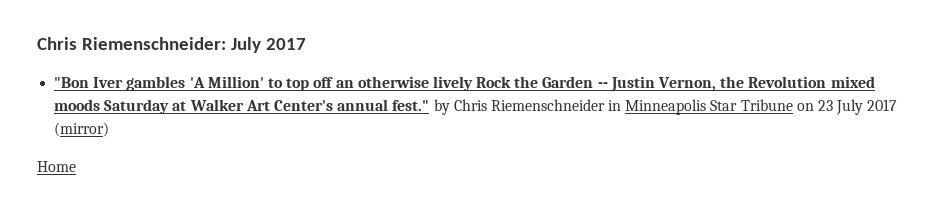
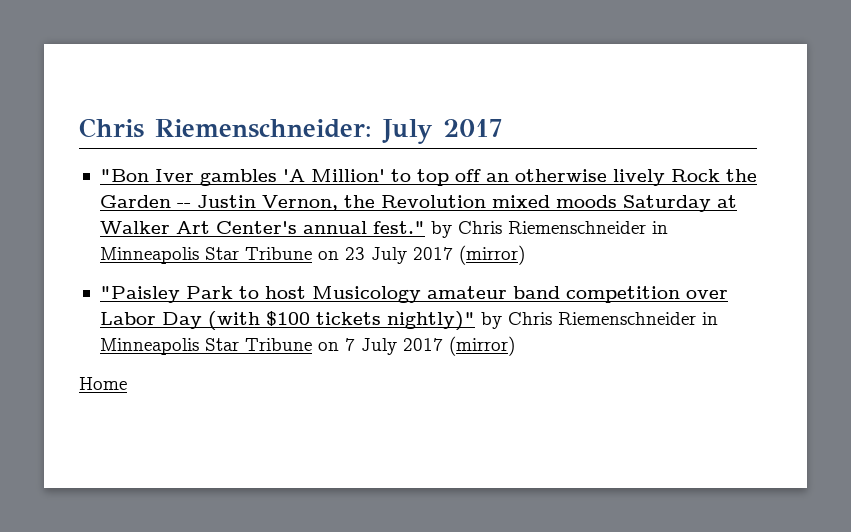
(110, 129) none -> [99,286,728,303] [99,311,718,331] [99,336,515,356] // "Paisley Park to host Musicology amateur band competition over Labor Day (with $100 tickets nightly)" by Chris Riemenschneider in Minneapolis Star Tribune on 7 July 2017 (mirror)

